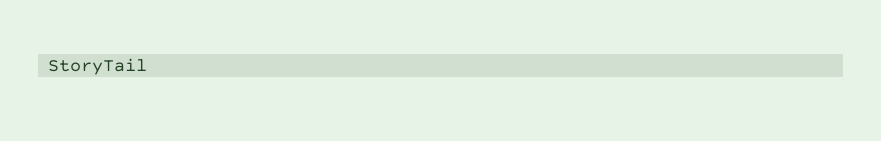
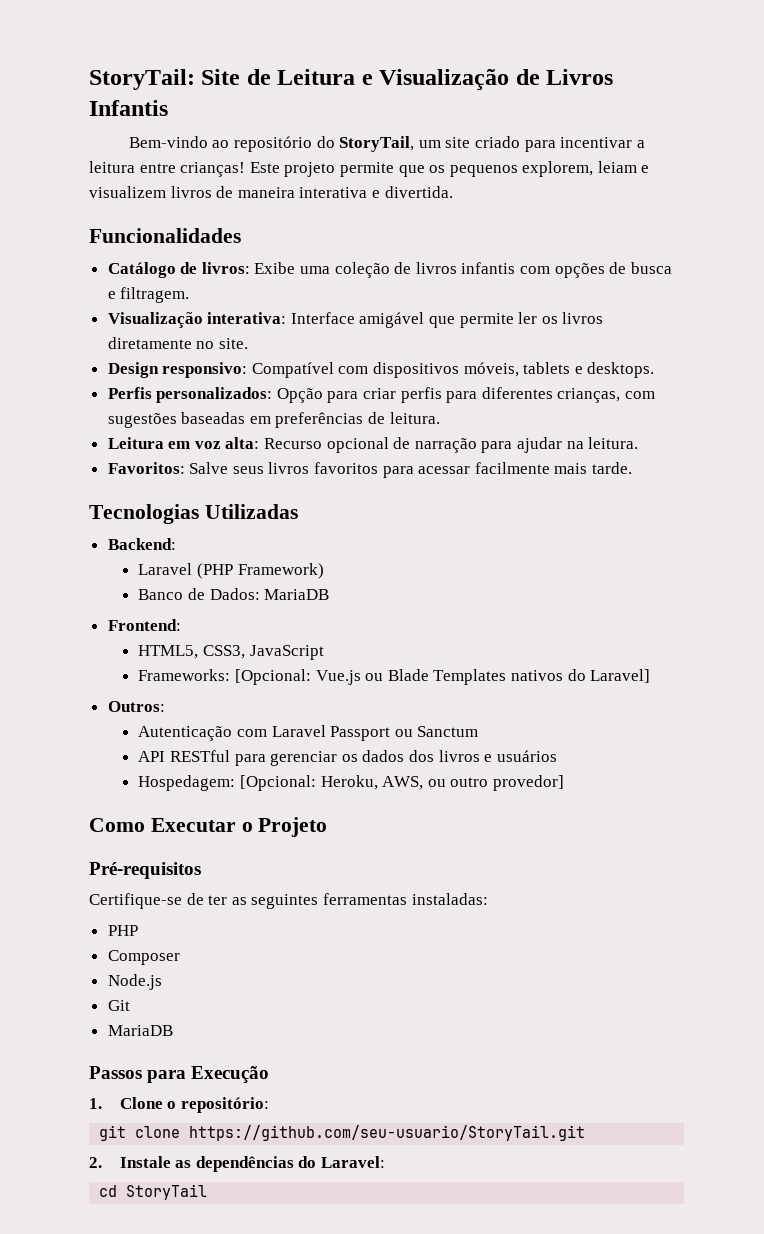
(47, 66) none -> [89,69,614,91] [89,100,168,116] [128,136,645,152] [89,161,650,177] [89,186,453,198] [89,228,241,243] [107,262,672,278] [107,287,190,303] [107,312,604,328] [107,337,248,349] [107,362,655,378] [107,387,656,403] [107,412,440,428] [107,437,639,453] [107,462,633,478] [89,504,298,524] [107,538,176,550] [138,563,324,579] [138,588,330,600] [107,619,181,631] [138,645,324,660] [138,669,651,685] [107,701,165,712] [138,725,479,741] [138,750,557,766] [138,775,564,791] [89,817,328,837] [89,862,201,879] [89,893,488,909] [107,925,138,936] [107,950,180,965] [107,974,162,990] [107,1000,130,1011] [107,1025,173,1036] [89,1066,270,1083] [89,1097,269,1113] [99,1125,586,1141] [89,1156,386,1172] [99,1185,118,1197] StoryTail: Site de Leitura e Visualização de Livros Infantis // Bem-vindo ao repositório do StoryTail, um site criado para incentivar a leitura entre crianças! Este projeto permite que os pequenos explorem, leiam e visualizem livros de maneira interativa e divertida. // Funcionalidades // Catálogo de livros: Exibe uma coleção de livros infantis com opções de busca e filtragem. // Visualização interativa: Interface amigável que permite ler os livros diretamente no site. // Design responsivo: Compatível com dispositivos móveis, tablets e desktops. // Perfis personalizados: Opção para criar perfis para diferentes crianças, com sugestões baseadas em preferências de leitura. // Leitura em voz alta: Recurso opcional de narração para ajudar na leitura. // Favoritos: Salve seus livros favoritos para acessar facilmente mais tarde. // Tecnologias Utilizadas // Backend: // Laravel (PHP Framework) // Banco de Dados: MariaDB // Frontend: // HTML5, CSS3, JavaScript // Frameworks: [Opcional: Vue.js ou Blade Templates nativos do Laravel] // Outros: // Autenticação com Laravel Passport ou Sanctum // API RESTful para gerenciar os dados dos livros e usuários // Hospedagem: [Opcional: Heroku, AWS, ou outro provedor] // Como Executar o Projeto // Pré-requisitos // Certifique-se de ter as seguintes ferramentas instaladas: // PHP // Composer // Node.js // Git // MariaDB // Passos para Execução // 1. Clone o repositório: // git clone https://github.com/seu-usuario/StoryTail.git // 2. Instale as dependências do Laravel: // cd

